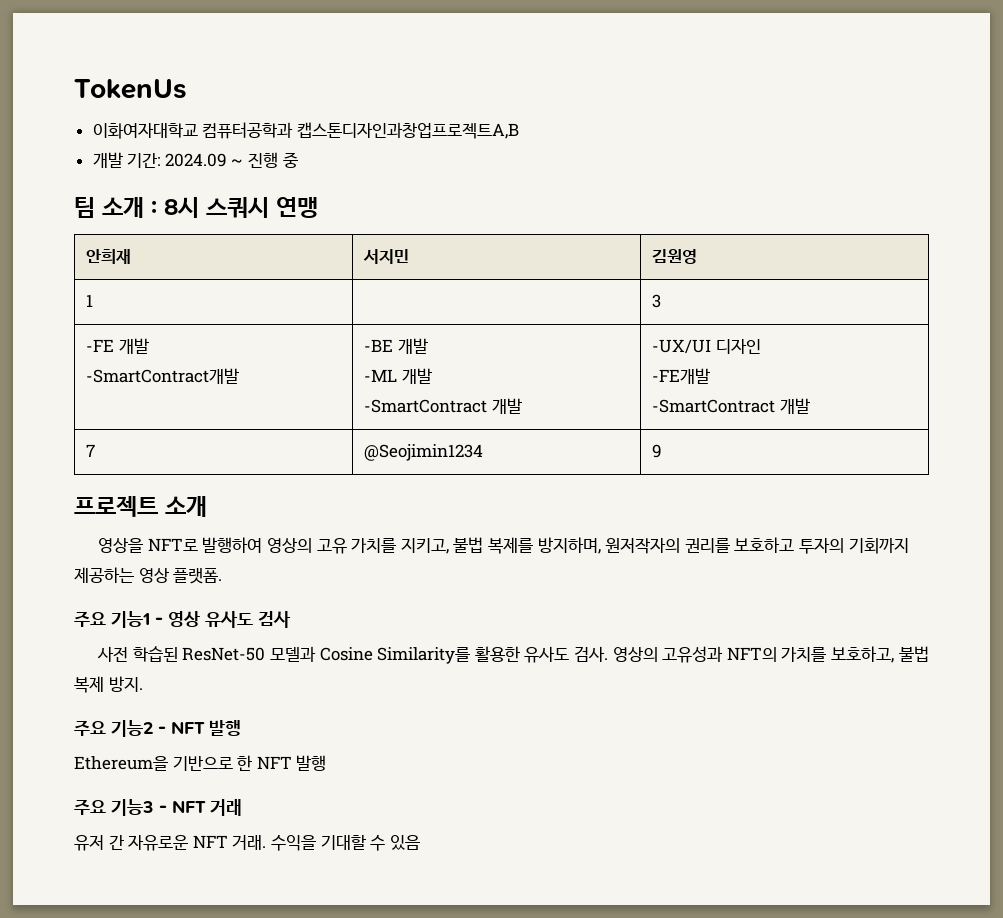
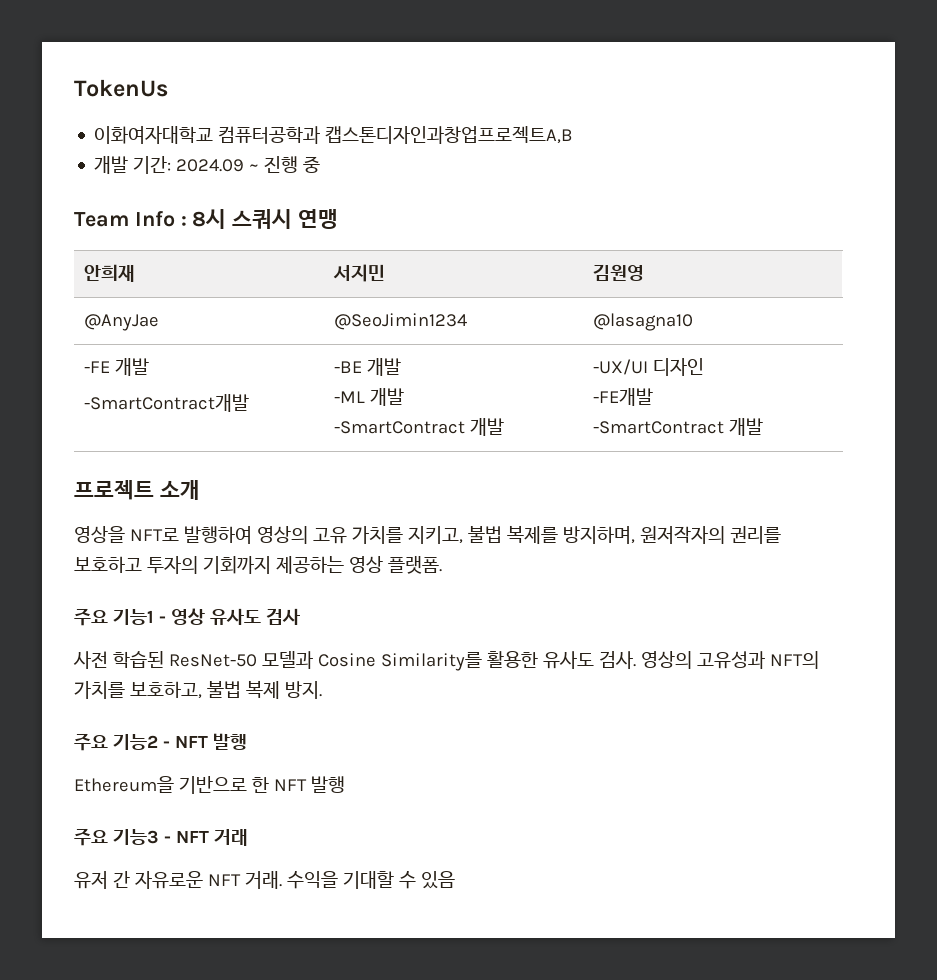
[74,197,144,218] 팀 소개 -> [74,211,175,227] Team Info
[86,294,94,307] [652,294,662,308] 1 | | 3 -> [83,314,159,331] [333,313,467,330] [592,313,693,331] @AnyJae | @SeoJimin1234 | @lasagna10
[86,444,96,457] [364,444,484,461] [652,444,663,458] // 7 | @Seojimin1234 | 9 -> (763, 427) none

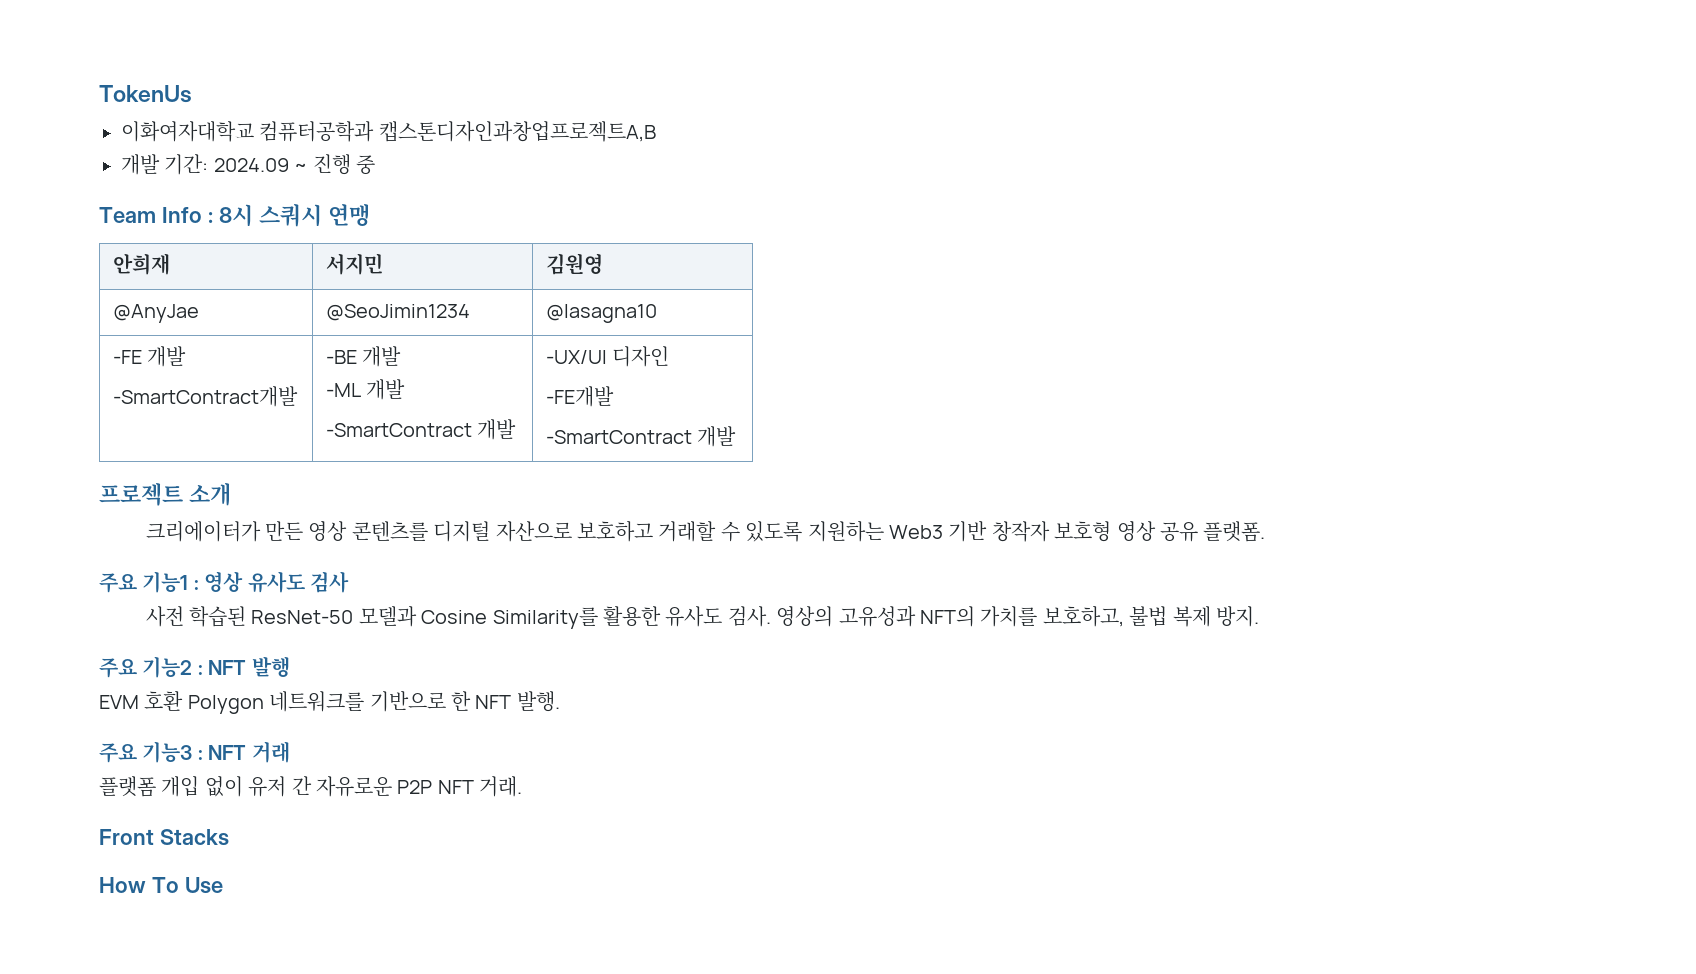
[74,525,781,544] [74,556,383,574] 영상을 NFT로 발행하여 영상의 고유 가치를 지키고, 불법 복제를 방지하며, 원저작자의 권리를 보호하고 투자의 기회까지 제공하는 영상 -> [145,521,1198,542] 크리에이터가 만든 영상 콘텐츠를 디지털 자산으로 보호하고 거래할 수 있도록 지원하는 Web3 기반 창작자 보호형 영상 공유
[159,616,166,623] - -> [193,579,199,590] :
[163,733,247,750] [74,776,174,793] - NFT 발행 // Ethereum을 -> [197,656,290,677] [99,691,365,714] : NFT 발행 // EVM 호환 Polygon 네트워크를
[310,776,345,793] 발행 -> [516,691,560,712] 발행.
[164,836,171,843] - -> [197,749,203,760] :
(248, 837) none -> [99,776,243,797] 플랫폼 개입 없이
(203, 880) none -> [397,780,433,794] P2P
[286,871,455,889] 수익을 기대할 수 있음 -> [99,829,229,846] [99,877,223,894] // Front Stacks // How To Use

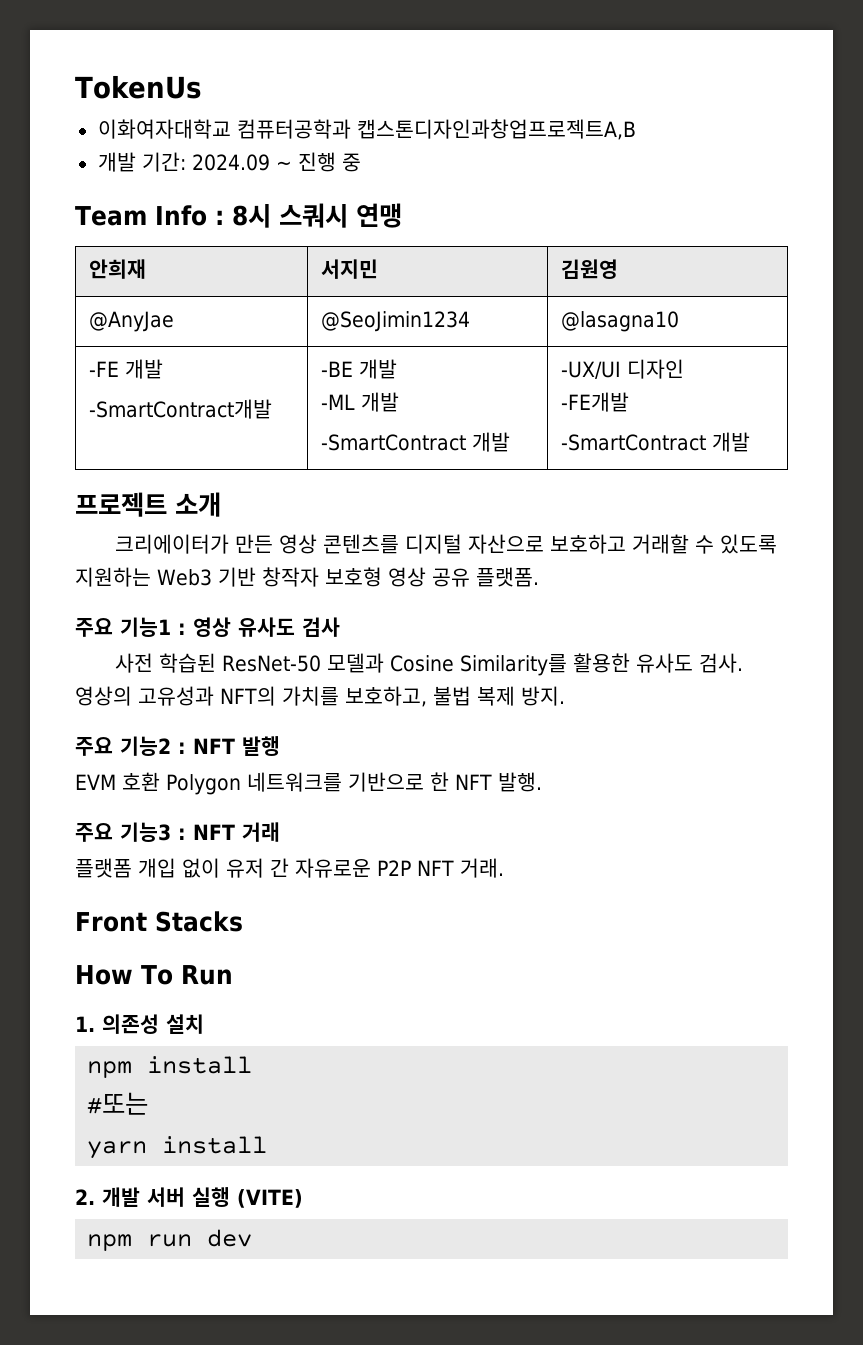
[184,877,223,894] Use -> [180,965,233,985] [75,1014,204,1034] [87,1056,253,1078] [87,1092,149,1115] [87,1136,268,1159] [75,1187,303,1208] [87,1229,253,1251] Run // 1. 의존성 설치 // npm install // #또는 // yarn install // 2. 개발 서버 실행 (VITE) // npm run dev

